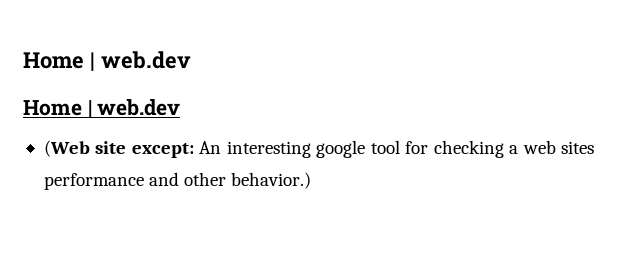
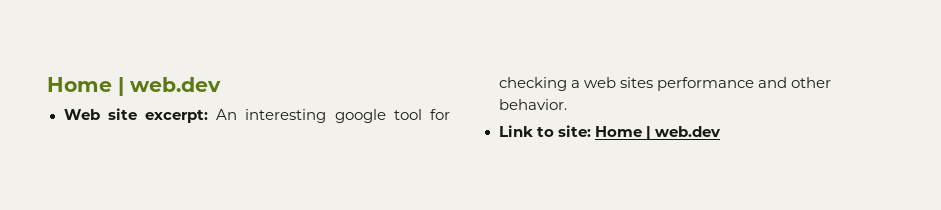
[23,51,191,71] [23,99,181,118] [43,140,194,158] Home | web.dev // Home | web.dev // (Web site except: -> [47,77,221,96] [63,108,208,123] Home | web.dev // Web site excerpt:
[231,172,312,189] behavior.) -> [498,99,567,110] [498,125,721,140] behavior. // Link to site: Home | web.dev

